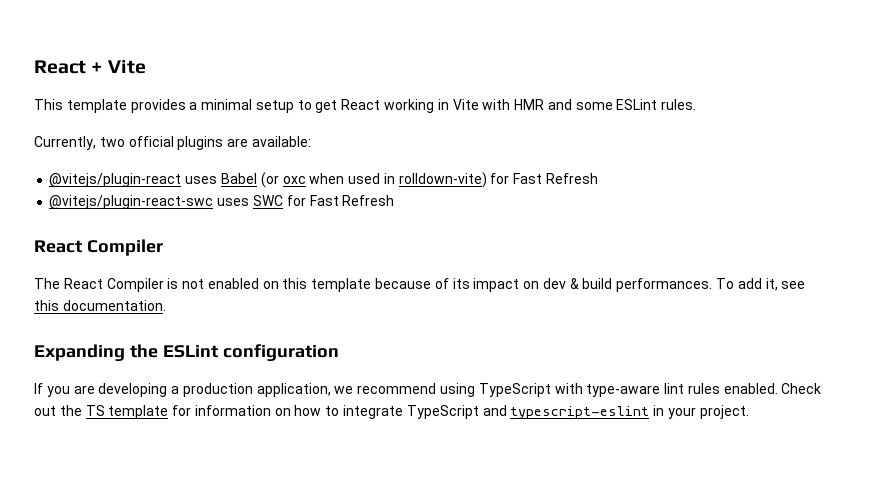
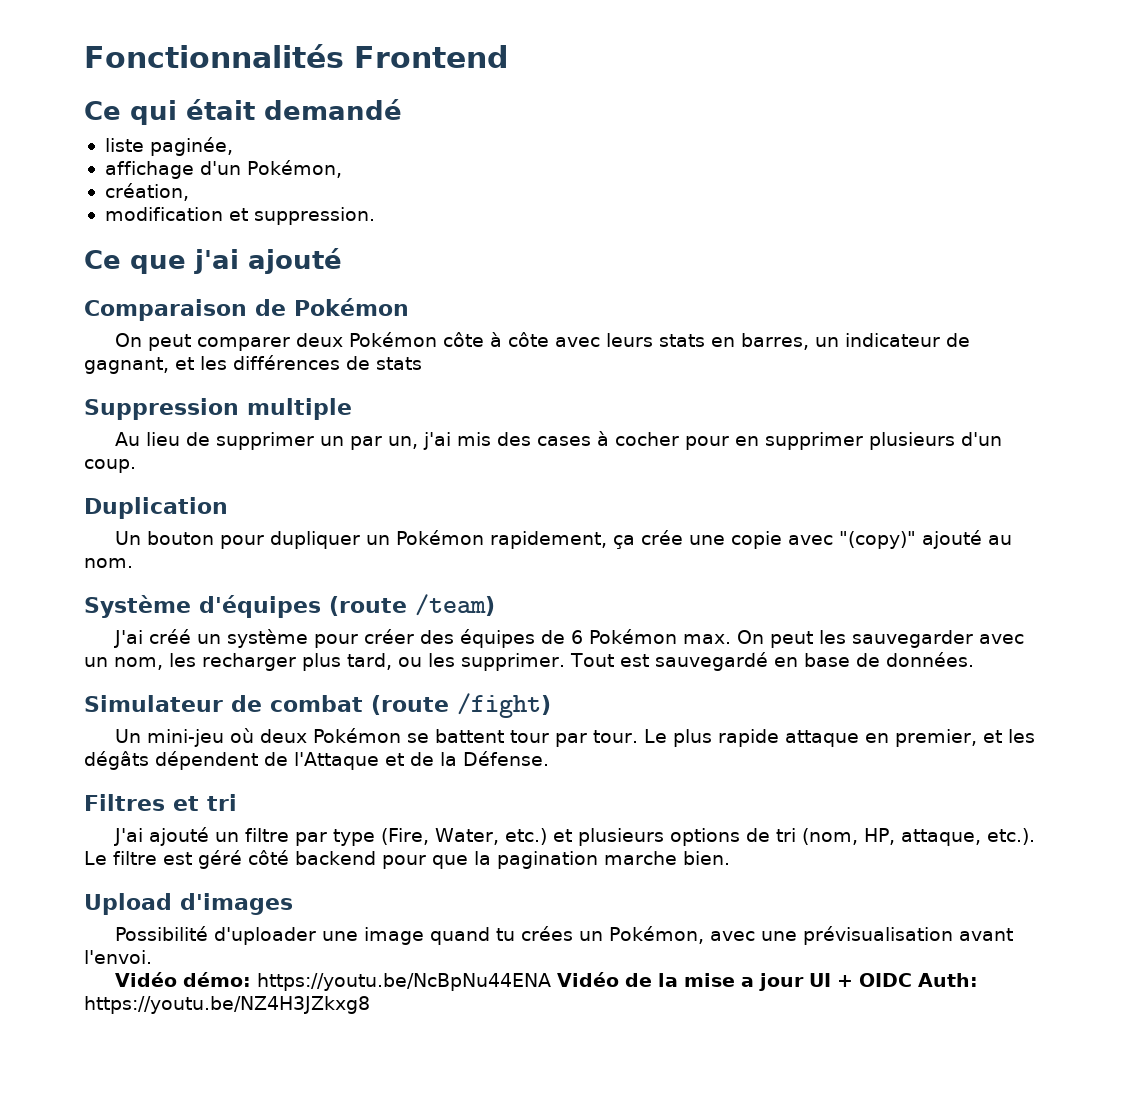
[34,60,146,74] [34,99,697,113] [34,136,311,150] [49,172,598,188] [49,195,395,209] [34,239,163,256] [34,278,806,292] [34,300,166,311] [34,344,339,361] [34,383,822,397] [34,405,749,419] React + Vite // This template provides a minimal setup to get React working in Vite with HMR and some ESLint rules. // Currently, two official plugins are available: // @vitejs/plugin-react uses Babel (or oxc when used in rolldown-vite) for Fast Refresh // @vitejs/plugin-react-swc uses SWC for Fast Refresh // React Compiler // The React Compiler is not enabled on this template because of its impact on dev & build performances. To add it, see this documentation. // Expanding the ESLint configuration // If you are developing a production application, we recommend using TypeScript with type-aware lint rules enabled. Check out the TS template for information on how to integrate TypeScript and typescript-eslint in your project. -> [84,44,508,68] [84,99,402,125] [104,137,233,156] [104,160,342,179] [104,183,189,201] [104,207,375,225] [84,248,342,274] [84,298,409,321] [114,332,971,351] [84,355,422,374] [84,398,352,420] [114,431,1002,450] [84,459,136,473] [84,497,228,519] [114,530,1013,549] [84,558,133,568] [84,594,495,618] [113,629,1025,648] [84,652,974,671] [84,693,551,718] [114,728,1036,747] [84,751,549,770] [84,794,237,811] [113,827,1036,846] [84,850,730,869] [84,893,293,915] [114,926,1014,945] [84,950,152,964] [114,972,978,991] [84,996,370,1014] Fonctionnalités Frontend // Ce qui était demandé // liste paginée, // affichage d'un Pokémon, // création, // modification et suppression. // Ce que j'ai ajouté // Comparaison de Pokémon // On peut comparer deux Pokémon côte à côte avec leurs stats en barres, un indicateur de gagnant, et les différences de stats // Suppression multiple // Au lieu de supprimer un par un, j'ai mis des cases à cocher pour en supprimer plusieurs d'un coup. // Duplication // Un bouton pour dupliquer un Pokémon rapidement, ça crée une copie avec "(copy)" ajouté au nom. // Système d'équipes (route /team) // J'ai créé un système pour créer des équipes de 6 Pokémon max. On peut les sauvegarder avec un nom, les recharger plus tard, ou les supprimer. Tout est sauvegardé en base de données. // Simulateur de combat (route /fight) // Un mini-jeu où deux Pokémon se battent tour par tour. Le plus rapide attaque en premier, et les dégâts dépendent de l'Attaque et de la Défense. // Filtres et tri // J'ai ajouté un filtre par type (Fire, Water, etc.) et plusieurs options de tri (nom, HP, attaque, etc.). Le filtre est géré côté backend pour que la pagination marche bien. // Upload d'images // Possibilité d'uploader une image quand tu crées un Pokémon, avec une prévisualisation avant l'envoi. // Vidéo démo: https://youtu.be/NcBpNu44ENA Vidéo de la mise a jour UI + OIDC Auth: https://youtu.be/NZ4H3JZkxg8

